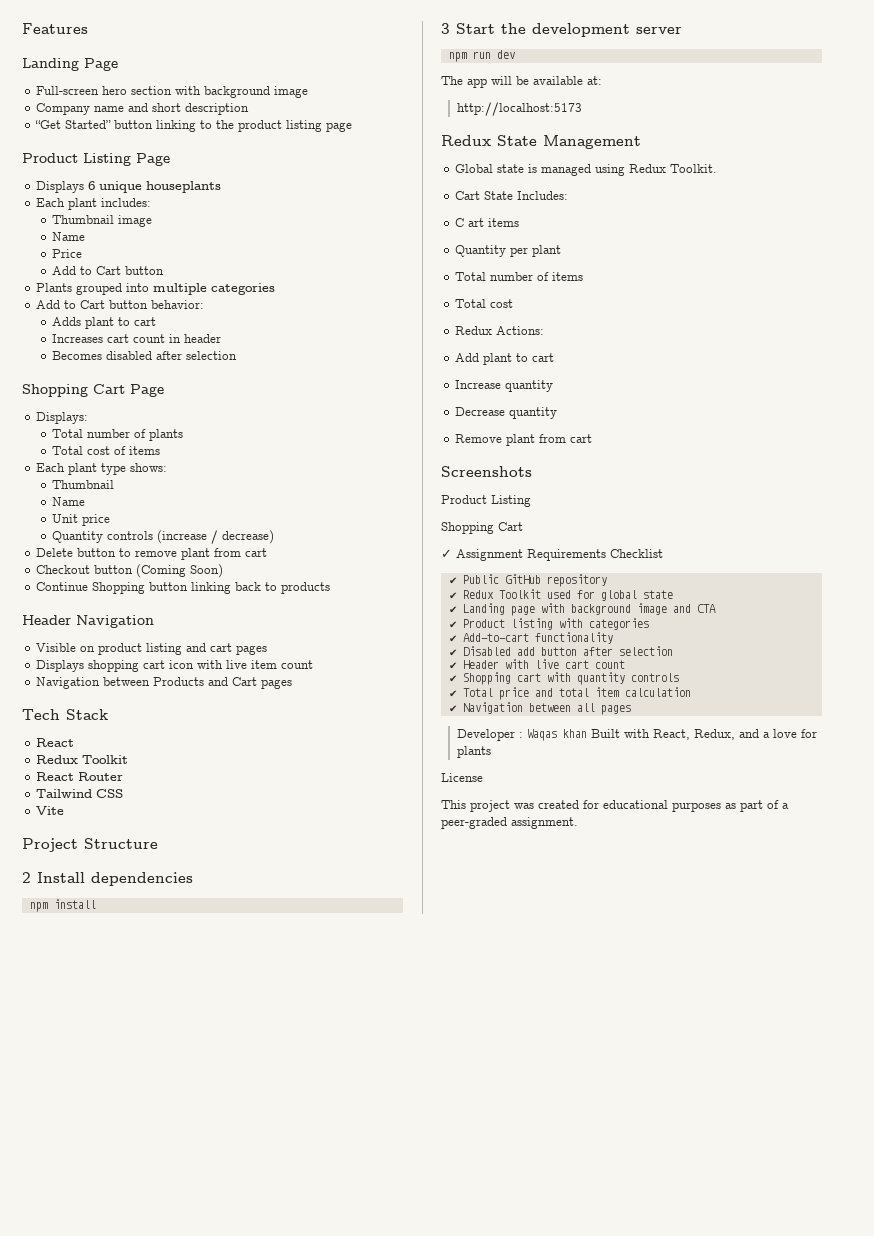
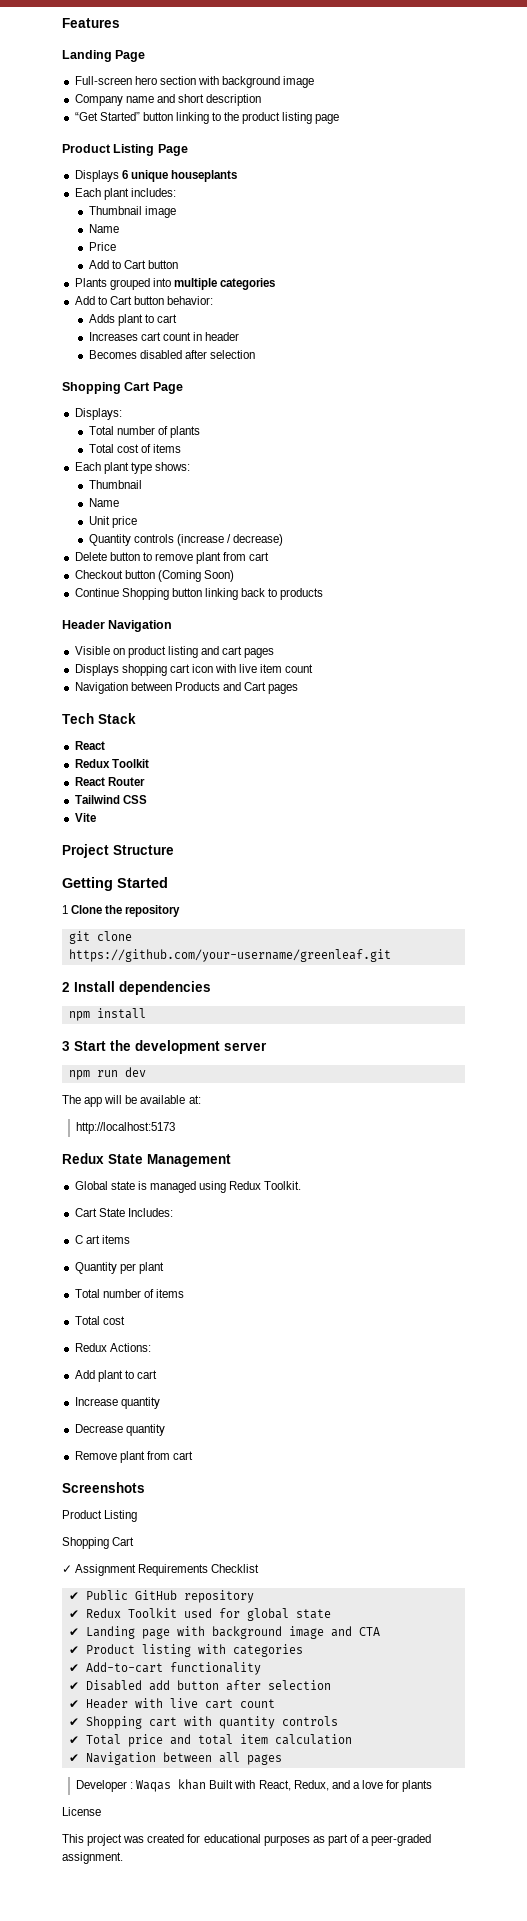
(158, 843) none -> [62,877,168,891] [62,905,181,917] [68,931,132,944] [68,949,391,962] // Getting Started // 1 Clone the repository // git clone https://github.com/your-username/greenleaf.git

